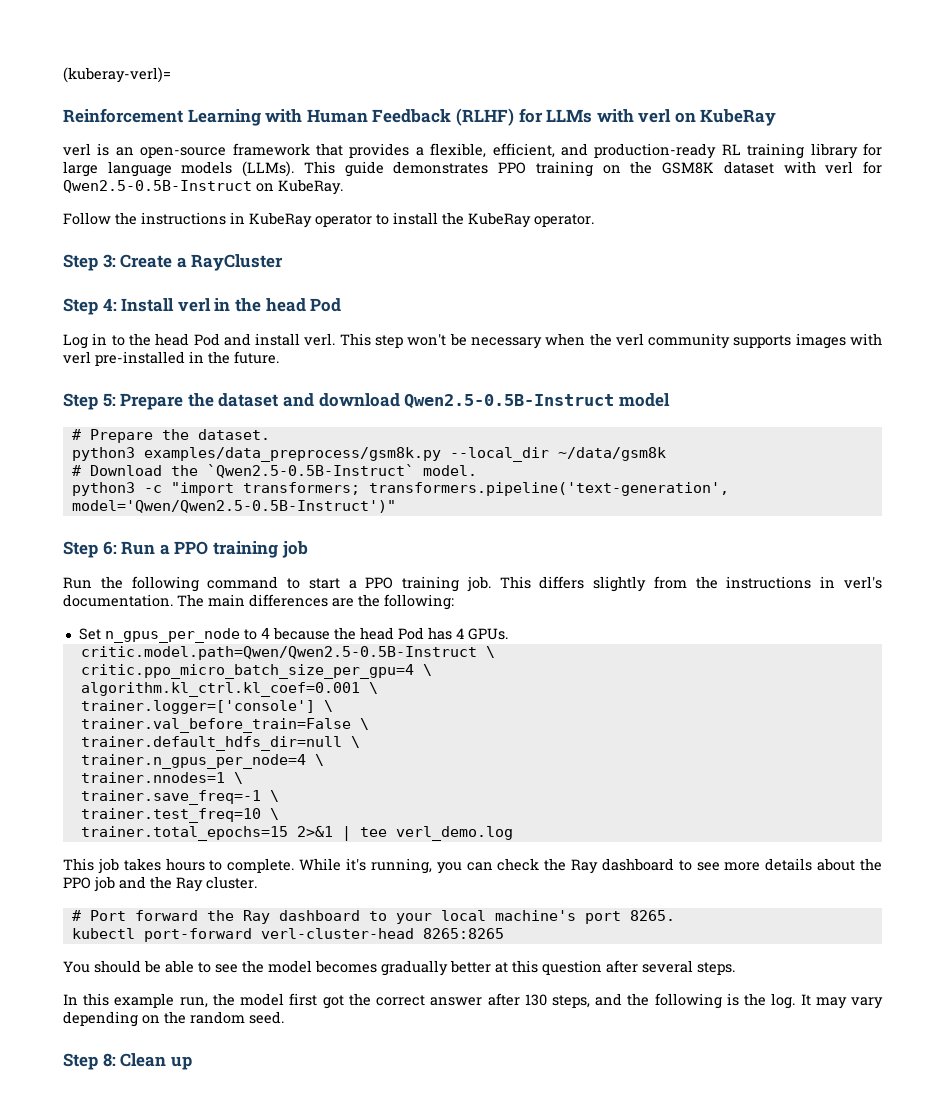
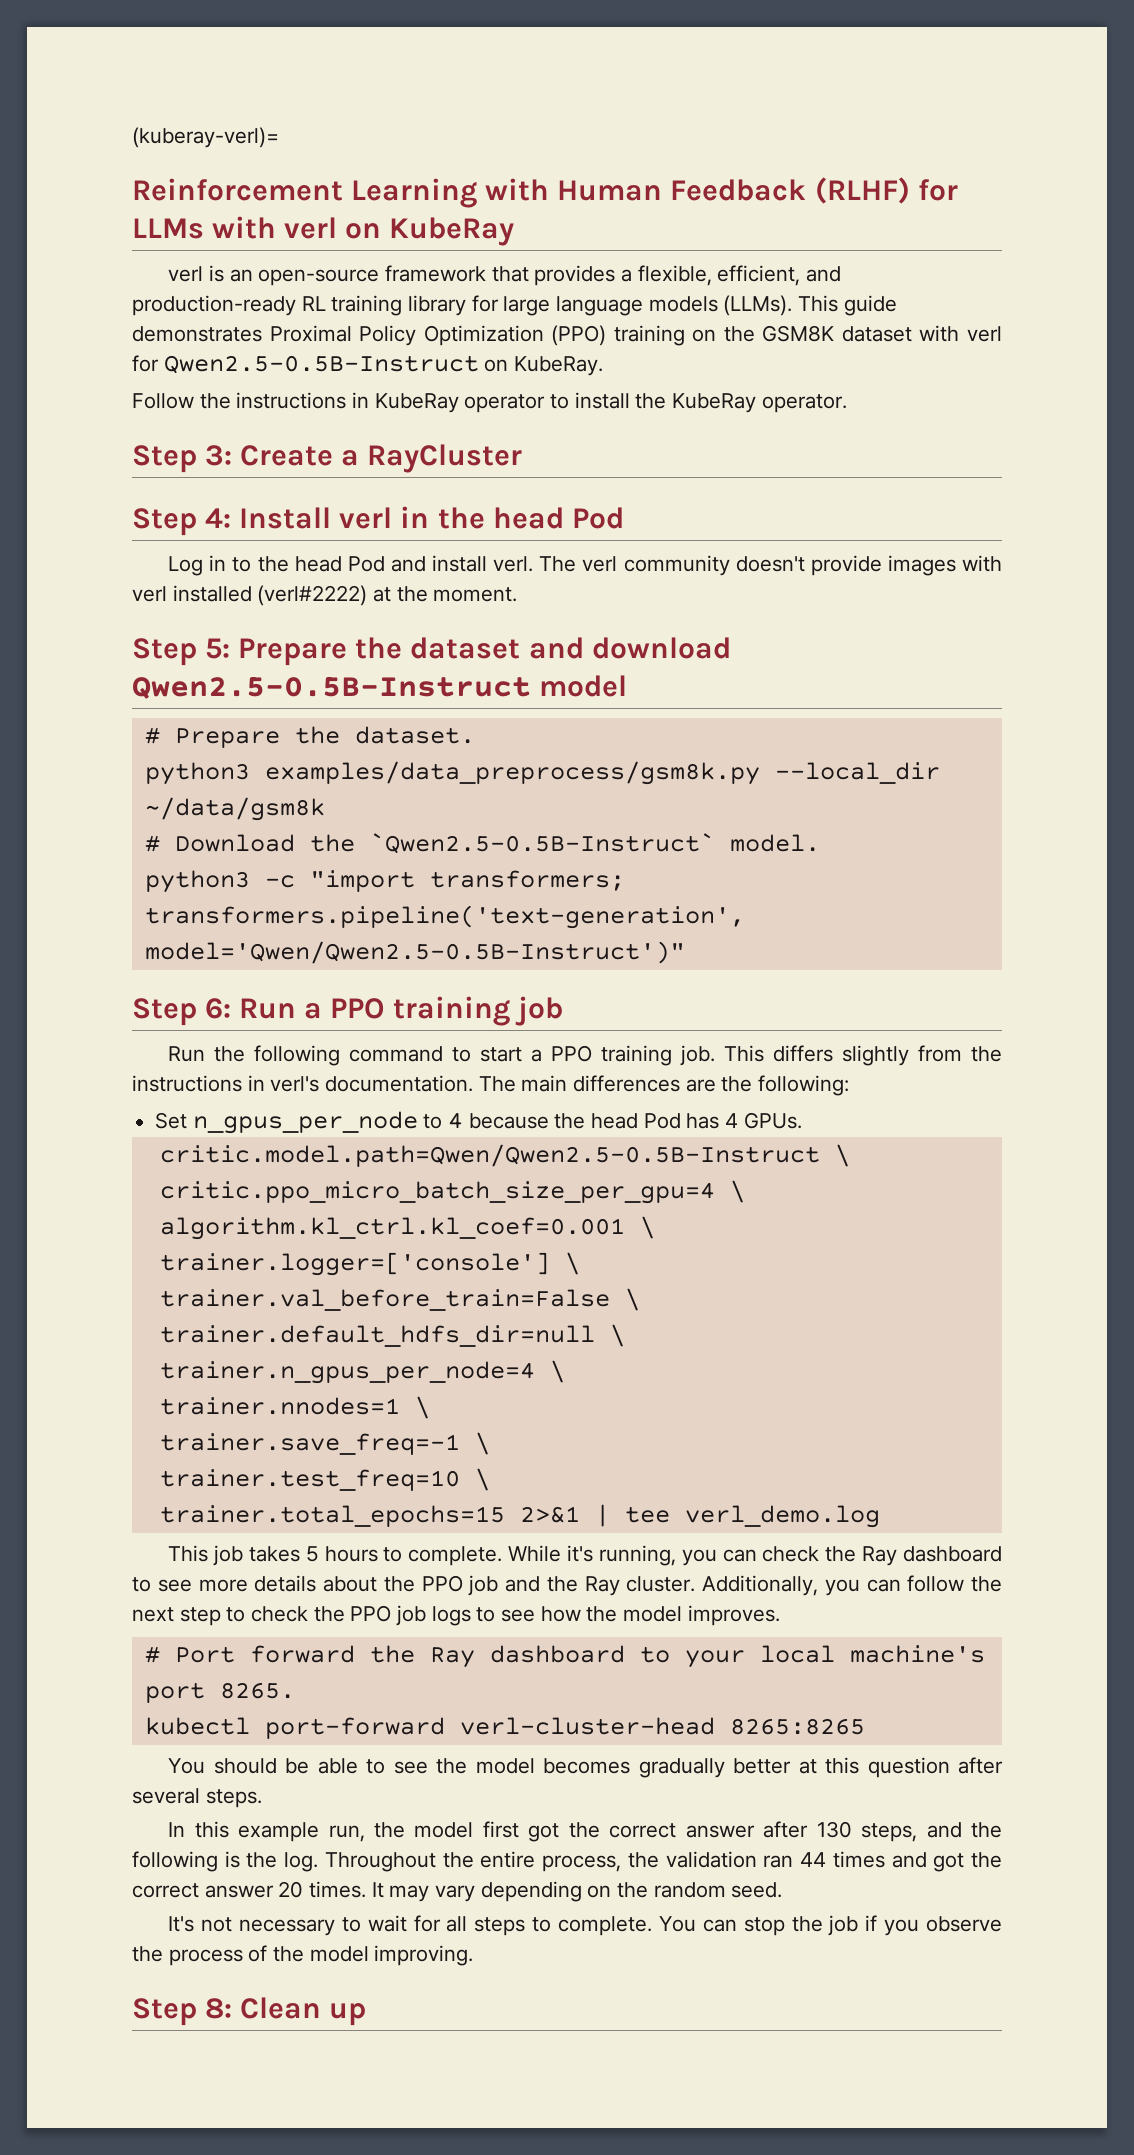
[498,162,527,174] PPO -> [269,325,607,346] Proximal Policy Optimization (PPO)
[339,333,882,349] [63,351,279,366] This step won't be necessary when the verl community supports images with verl pre-installed in the future. -> [539,555,1002,576] [132,585,518,606] The verl community doesn't provide images with verl installed (verl#2222) at the moment.
(161, 864) none -> [305,1546,319,1562] 5
(257, 882) none -> [702,1575,1002,1596] [132,1605,780,1626] Additionally, you can follow the next step to check the PPO job logs to see how the model improves.
(796, 1001) none -> [324,1851,1003,1872] [132,1881,367,1898] Throughout the entire process, the validation ran 44 times and got the correct answer 20 times.
(284, 1017) none -> [168,1915,1003,1936] [132,1945,474,1966] // It's not necessary to wait for all steps to complete. You can stop the job if you observe the process of the model improving.

